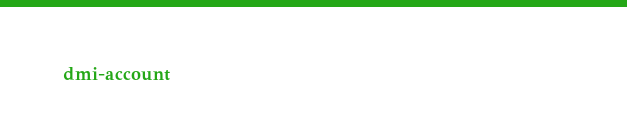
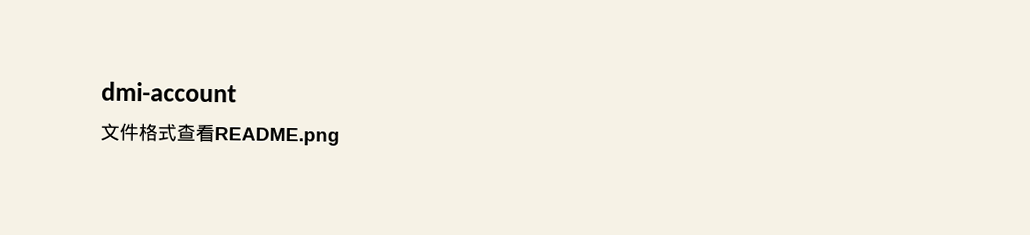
(170, 74) none -> [100,122,340,146] // 文件格式查看README.png

